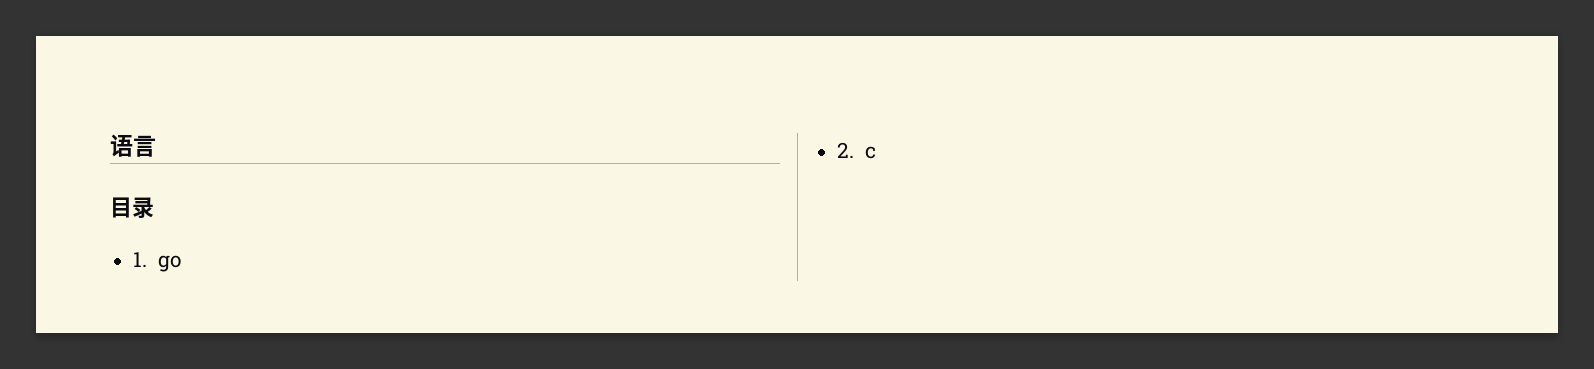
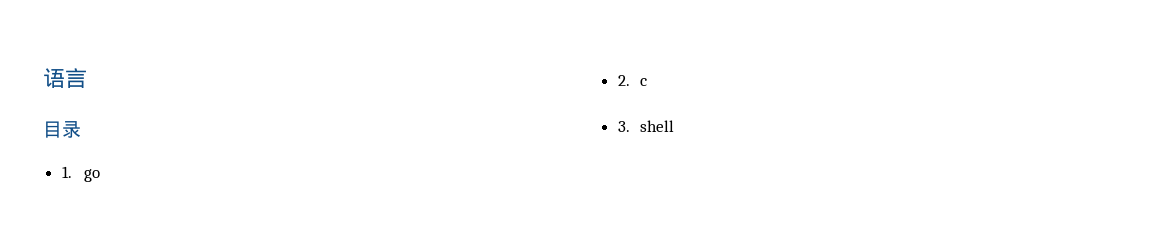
(876, 152) none -> [617,120,674,132] // 3. shell

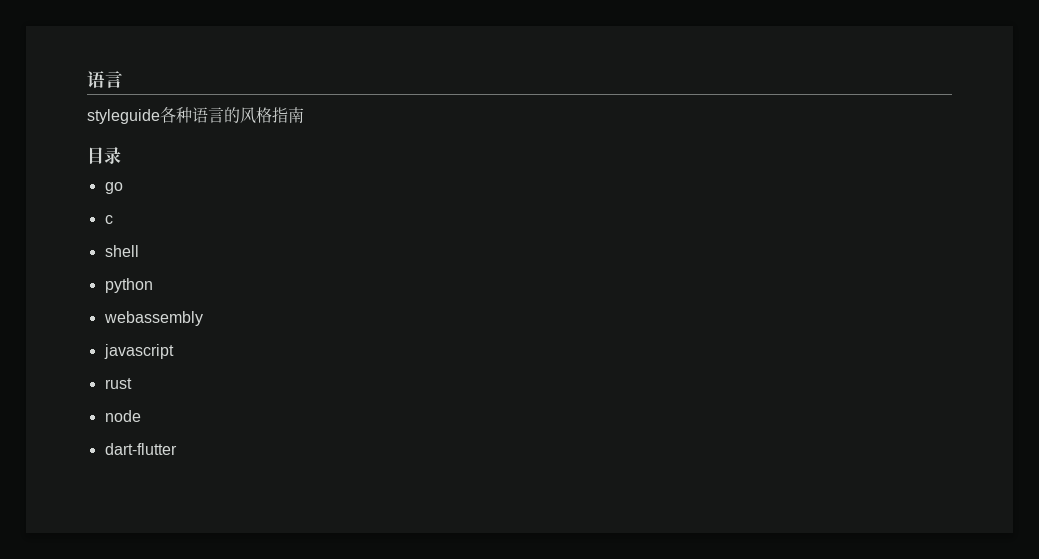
[43,68,87,88] 语言 -> [87,71,123,88] [87,107,304,124] 语言 // styleguide各种语言的风格指南
[61,166,72,178] 1. -> (121, 155) none
[617,75,630,86] 2. -> (123, 188) none
[617,121,630,132] 3. -> (113, 219) none
(674, 126) none -> [104,278,153,293] [103,311,203,326] [103,344,174,359] [104,378,132,389] [104,410,141,422] [104,443,177,455] // python // webassembly // javascript // rust // node // dart-flutter

